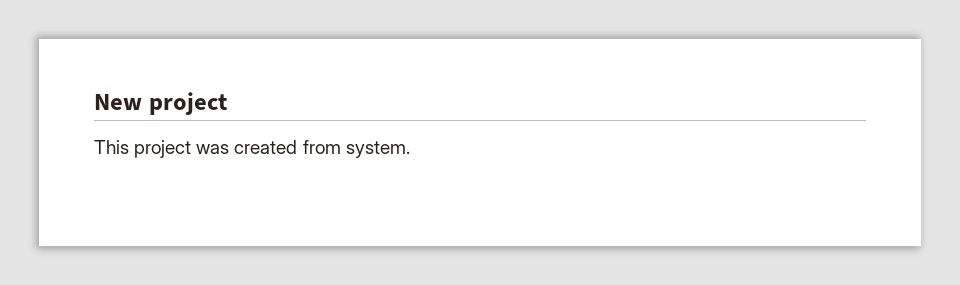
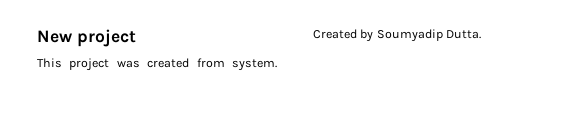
(410, 149) none -> [313,29,482,42] Created by Soumyadip Dutta.

